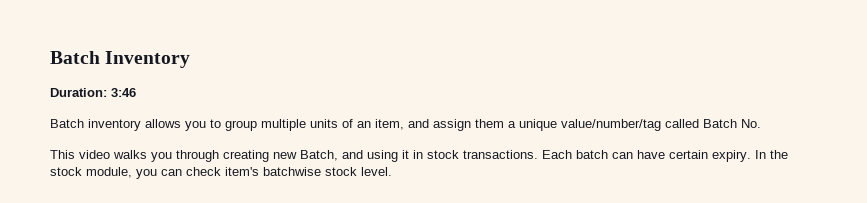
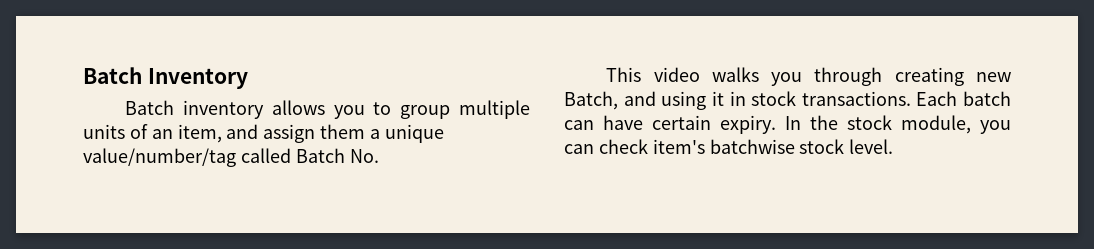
[50,88,136,97] // Duration: 3:46 -> (248, 78) none

